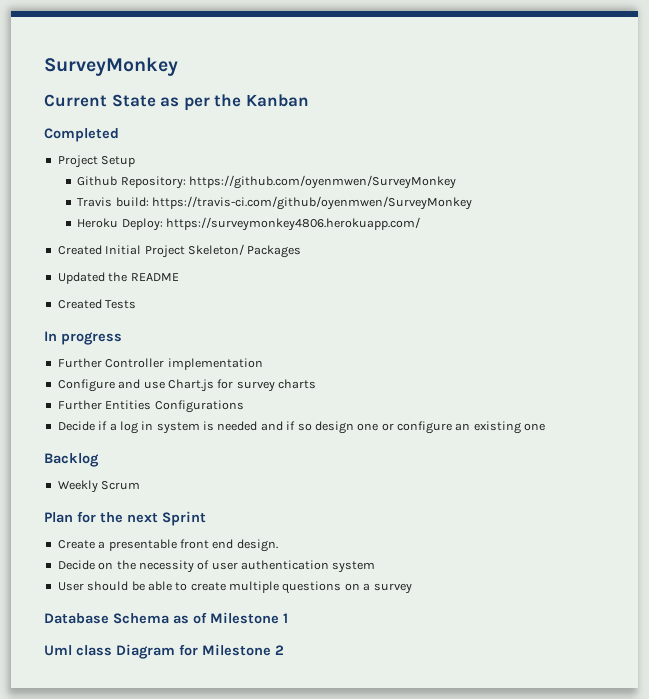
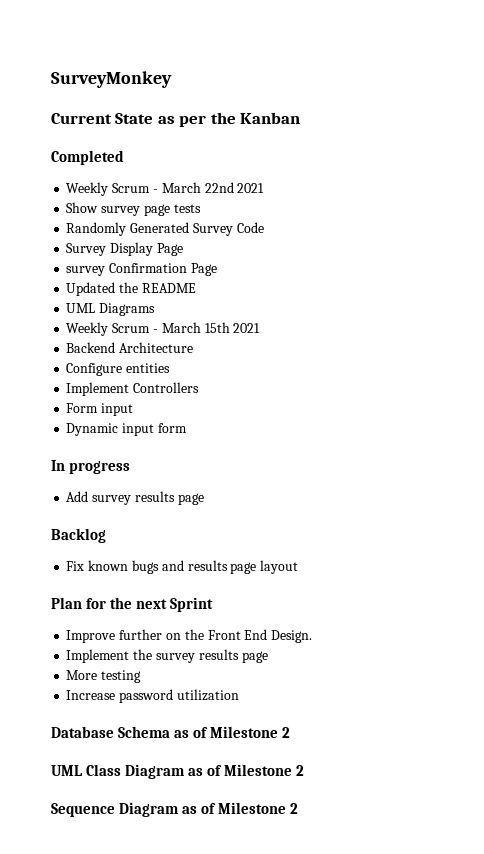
[57,155,136,168] [77,175,456,189] [77,196,472,210] [77,217,420,231] [57,244,302,258] [57,272,179,284] [57,299,137,309] [44,331,122,345] [57,358,263,370] [57,379,316,392] [57,400,244,413] [57,421,546,434] [44,453,99,467] [57,480,141,493] Project Setup // Github Repository: https://github.com/oyenmwen/SurveyMonkey // Travis build: https://travis-ci.com/github/oyenmwen/SurveyMonkey // Heroku Deploy: https://surveymonkey4806.herokuapp.com/ // Created Initial Project Skeleton/ Packages // Updated the README // Created Tests // In progress // Further Controller implementation // Configure and use Chart.js for survey charts // Further Entities Configurations // Decide if a log in system is needed and if so design one or configure an existing one // Backlog // Weekly Scrum -> [66,182,265,196] [66,202,201,216] [66,222,264,236] [66,242,183,256] [66,263,217,276] [66,282,196,296] [66,303,156,316] [66,322,261,336] [66,342,194,353] [66,363,171,376] [66,382,200,396] [66,403,134,416] [66,423,187,436] [51,460,131,474] [66,491,204,505] [51,528,106,543] [66,560,299,574] Weekly Scrum - March 22nd 2021 // Show survey page tests // Randomly Generated Survey Code // Survey Display Page // survey Confirmation Page // Updated the README // UML Diagrams // Weekly Scrum - March 15th 2021 // Backend Architecture // Configure entities // Implement Controllers // Form input // Dynamic input form // In progress // Add survey results page // Backlog // Fix known bugs and results page layout
[57,539,278,552] [57,560,376,573] [57,581,412,594] Create a presentable front end design. // Decide on the necessity of user authentication system // User should be able to create multiple questions on a survey -> [66,629,313,643] [66,649,268,663] [66,670,142,683] [66,689,239,703] Improve further on the Front End Design. // Implement the survey results page // More testing // Increase password utilization
[283,613,288,623] [44,644,198,659] 1 // Uml class Diagram for -> [282,727,291,738] [51,764,305,779] [51,802,217,817] 2 // UML Class Diagram as of Milestone 2 // Sequence Diagram as of

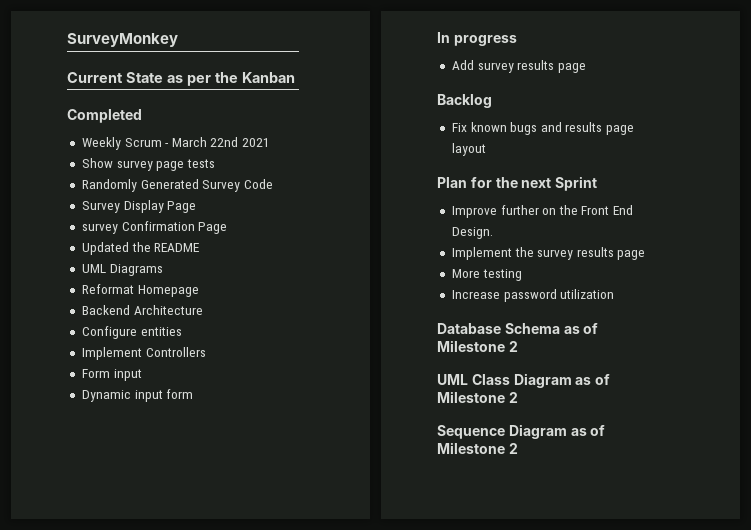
[66,322,261,336] Weekly Scrum - March 15th 2021 -> [81,284,199,297] Reformat Homepage

